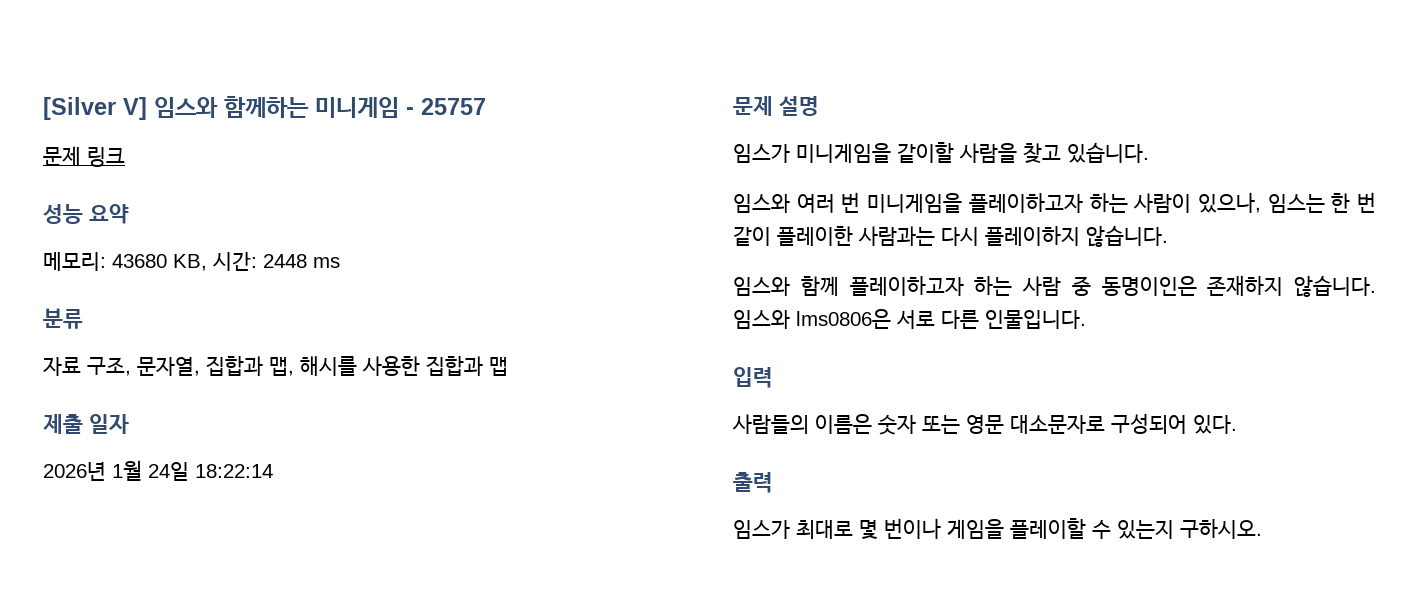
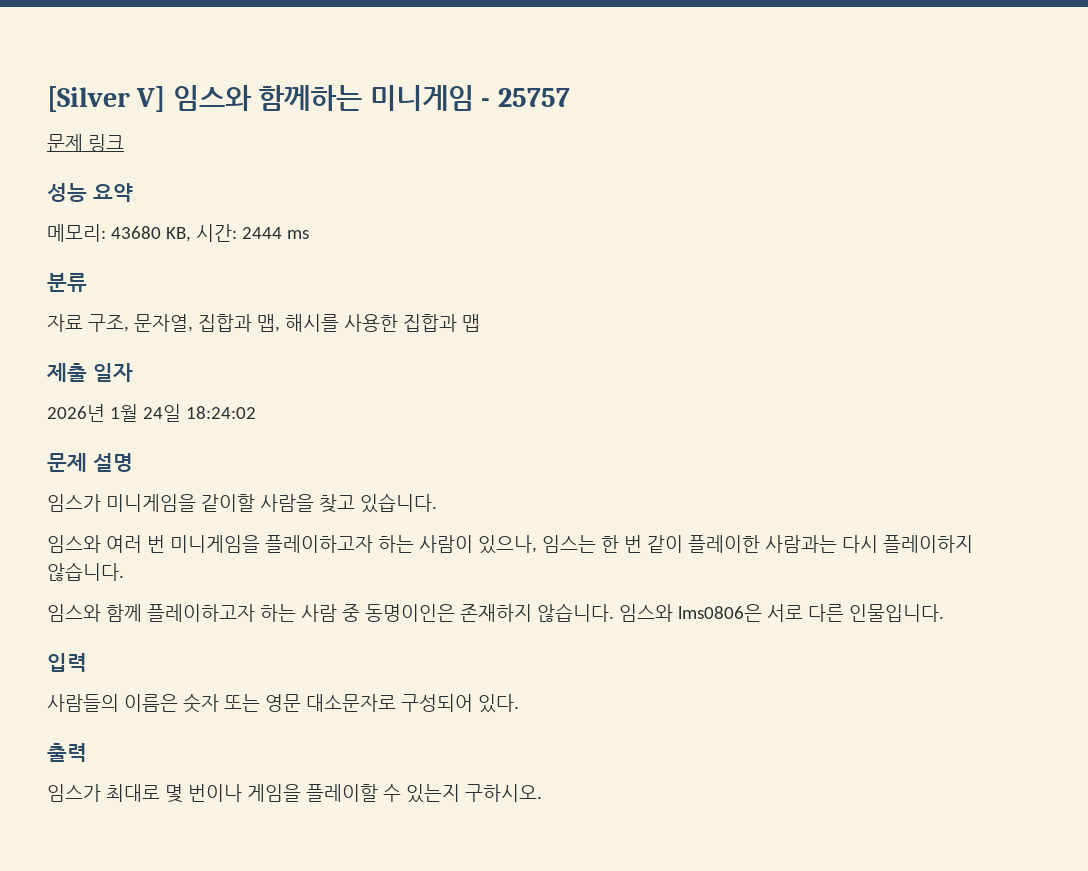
[263,254,307,268] 2448 -> [241,227,282,239] 2444
[195,464,273,478] 18:22:14 -> [185,406,256,419] 18:24:02

